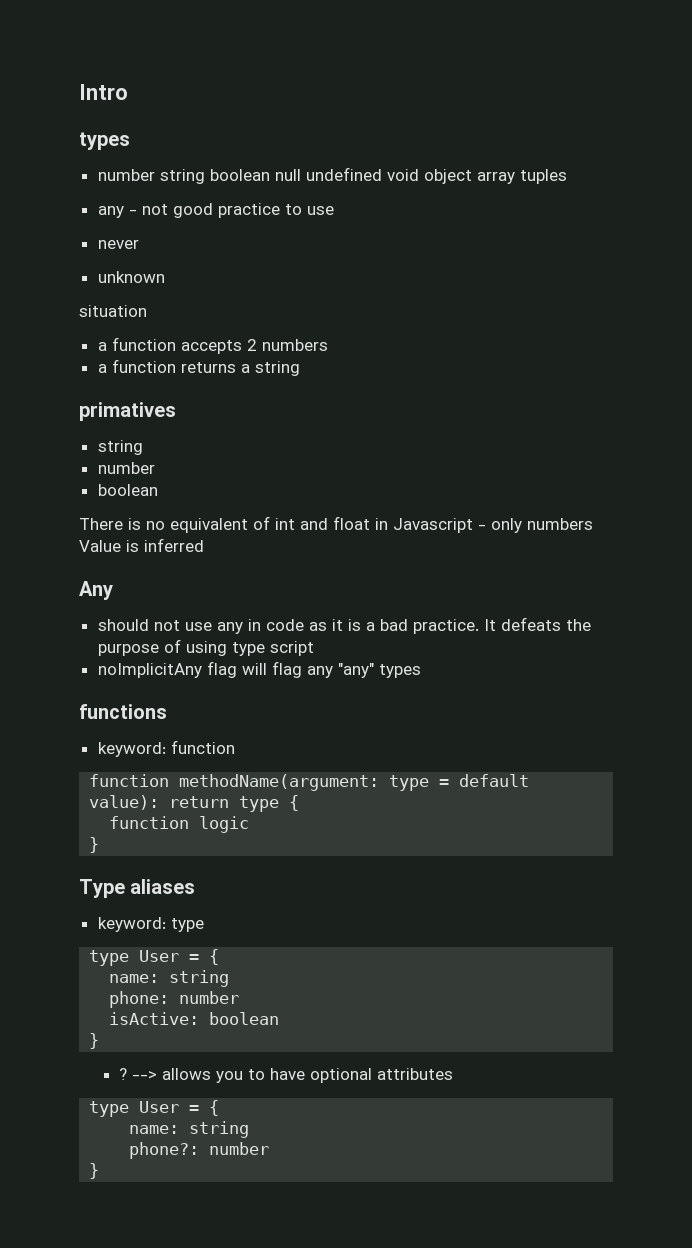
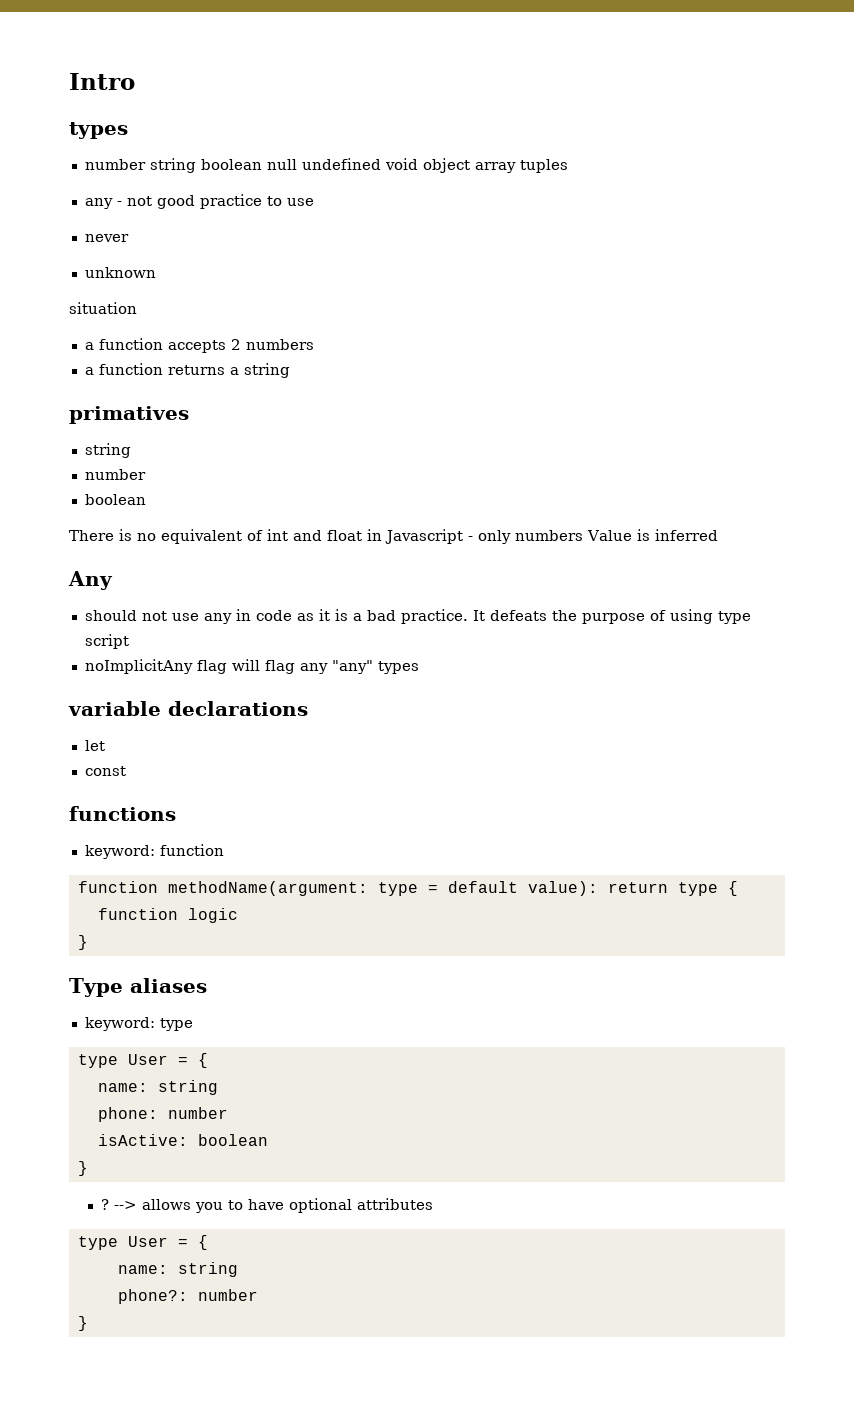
(421, 671) none -> [68,701,308,716] [84,740,105,751] [84,766,126,776] // variable declarations // let // const

